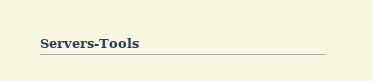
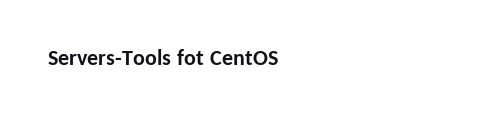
(139, 43) none -> [176,49,278,65] fot CentOS

